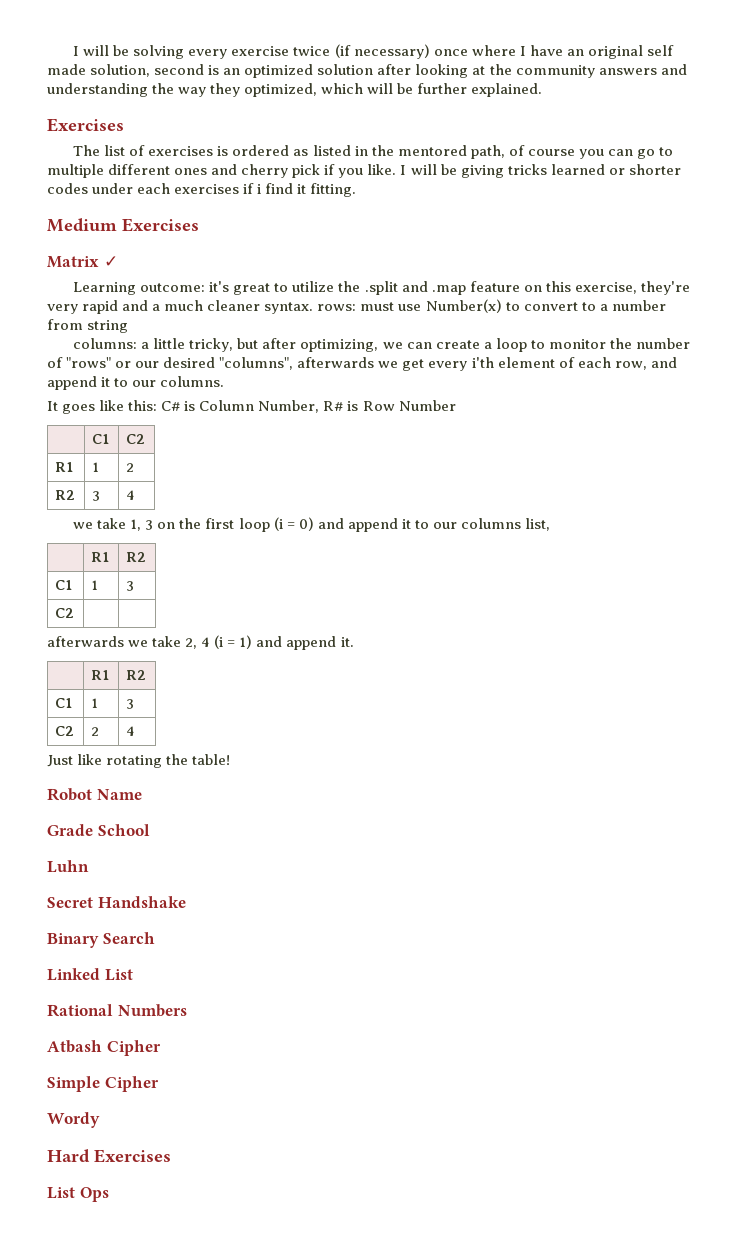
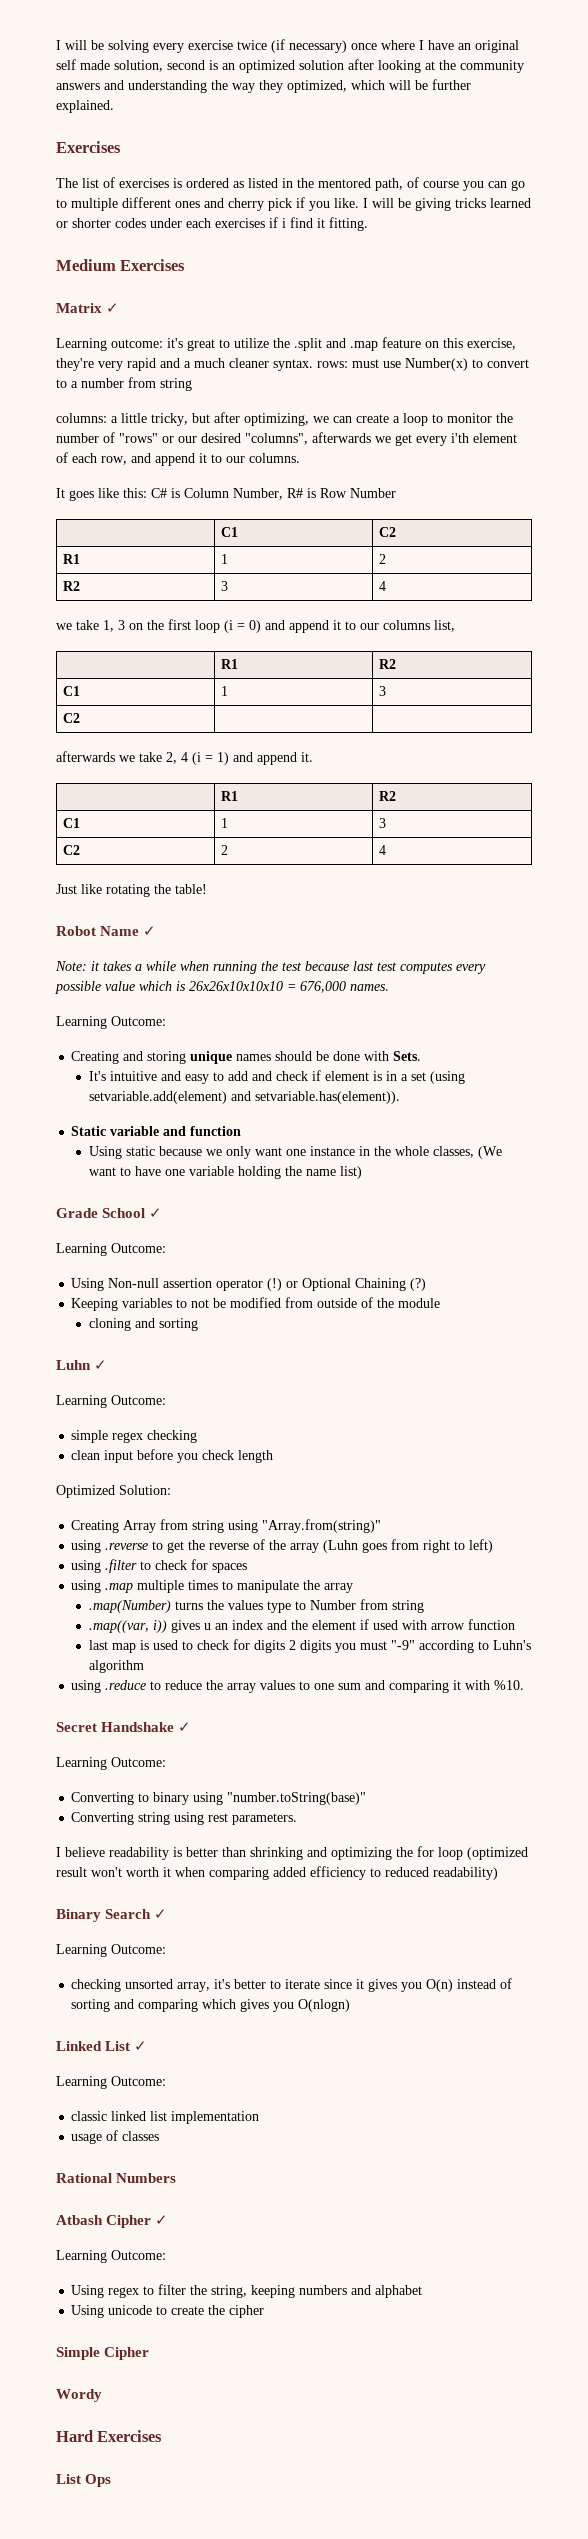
[47,824,150,836] [47,860,89,873] [47,896,186,908] [47,932,155,948] [47,968,133,981] [47,1004,187,1017] [47,1040,161,1056] // Grade School // Luhn // Secret Handshake // Binary Search // Linked List // Rational Numbers // Atbash Cipher -> [143,926,157,936] [55,961,486,974] [55,981,389,994] [56,1016,166,1029] [71,1051,422,1064] [89,1070,466,1084] [89,1091,401,1104] [71,1126,242,1136] [89,1146,503,1159] [89,1166,363,1179] [56,1208,163,1218] [56,1243,166,1256] [71,1278,427,1291] [71,1297,441,1311] [89,1318,199,1331] [56,1360,108,1370] [56,1395,166,1408] [71,1430,198,1443] [71,1449,274,1463] [56,1485,171,1498] [71,1519,382,1533] [71,1539,494,1553] [71,1559,248,1573] [71,1580,354,1593] [89,1599,425,1613] [89,1619,516,1633] [89,1639,532,1653] [89,1660,145,1673] [71,1680,525,1693] [56,1722,192,1732] [56,1757,166,1770] [71,1792,367,1805] [71,1812,298,1825] [56,1846,528,1860] [56,1866,498,1880] [56,1909,168,1922] [56,1944,166,1957] [71,1978,513,1992] [71,1999,351,2012] [56,2041,148,2051] [56,2076,166,2089] [71,2111,260,2124] [71,2130,160,2144] [56,2173,177,2183] [56,2215,169,2228] [56,2250,166,2263] [71,2284,423,2298] [71,2305,265,2318] ✓ // Note: it takes a while when running the test because last test computes every possible value which is 26x26x10x10x10 = 676,000 names. // Learning Outcome: // Creating and storing unique names should be done with Sets. // It's intuitive and easy to add and check if element is in a set (using setvariable.add(element) and setvariable.has(element)). // Static variable and function // Using static because we only want one instance in the whole classes, (We want to have one variable holding the name list) // Grade School ✓ // Learning Outcome: // Using Non-null assertion operator (!) or Optional Chaining (?) // Keeping variables to not be modified from outside of the module // cloning and sorting // Luhn ✓ // Learning Outcome: // simple regex checking // clean input before you check length // Optimized Solution: // Creating Array from string using "Array.from(string)" // using .reverse to get the reverse of the array (Luhn goes from right to left) // using .filter to check for spaces // using .map multiple times to manipulate the array // .map(Number) turns the values type to Number from string // .map((var, i)) gives u an index and the element if used with arrow function // last map is used to check for digits 2 digits you must "-9" according to Luhn's algorithm // using .reduce to reduce the array values to one sum and comparing it with %10. // Secret Handshake ✓ // Learning Outcome: // Converting to binary using "number.toString(base)" // Converting string using rest parameters. // I believe readability is better than shrinking and optimizing the for loop (optimized result won't worth it when comparing added efficiency to reduced readability) // Binary Search ✓ // Learning Outcome: // checking unsorted array, it's better to iterate since it gives you O(n) instead of sorting and comparing which gives you O(nlogn) // Linked List ✓ // Learning Outcome: // classic linked list implementation // usage of classes // Rational Numbers // Atbash Cipher ✓ // Learning Outcome: // Using regex to filter the string, keeping numbers and alphabet // Using unicode to create the cipher

